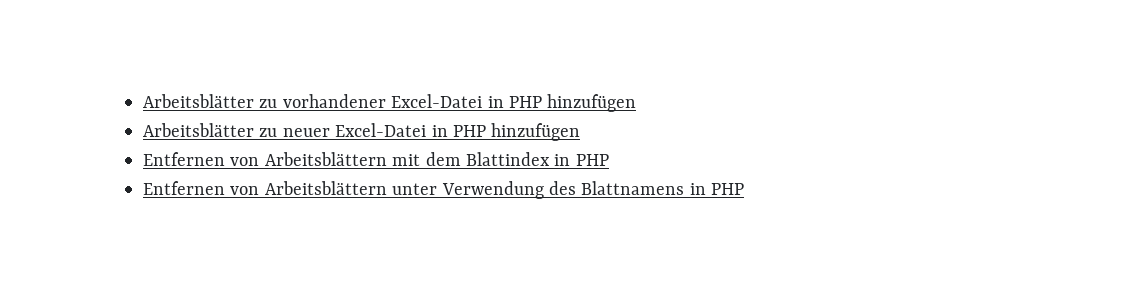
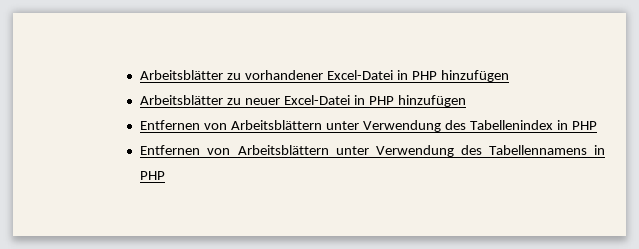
[392,152,550,166] mit dem Blattindex -> [326,120,553,132] unter Verwendung des Tabellenindex
[581,181,685,195] Blattnamens -> [488,145,587,155] Tabellennamens

